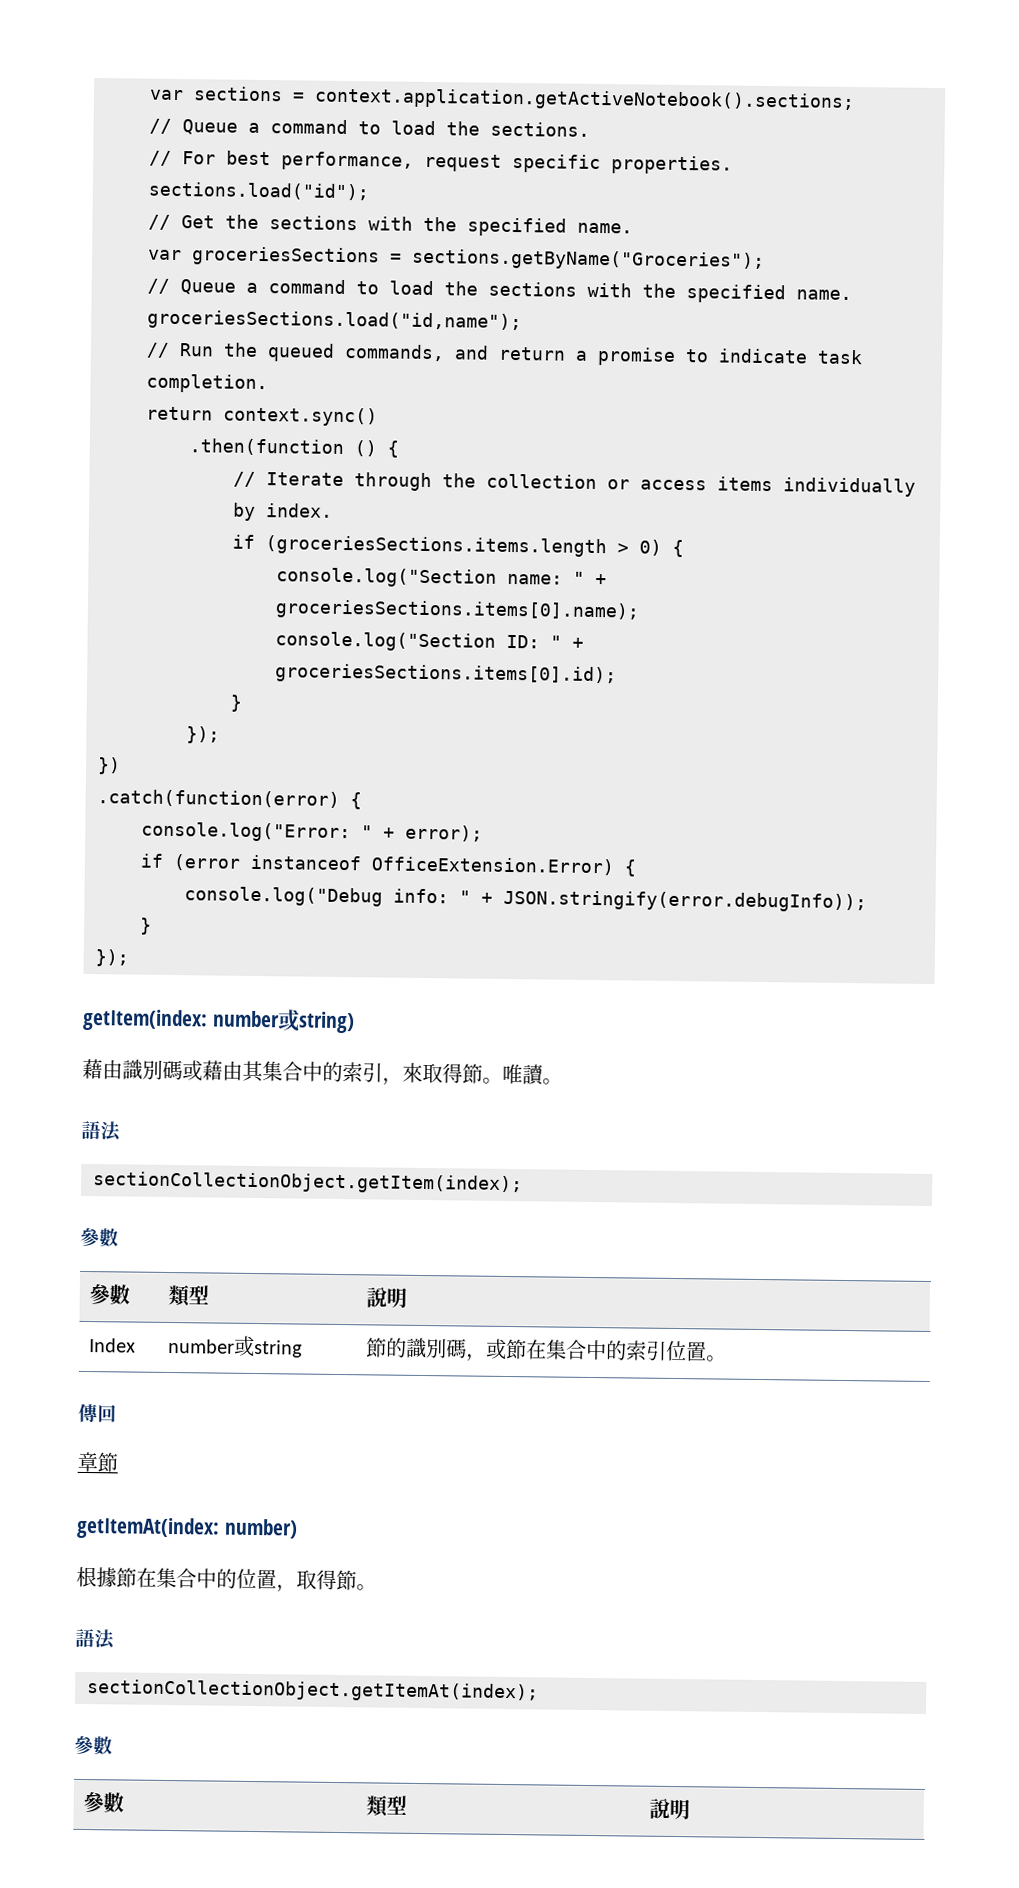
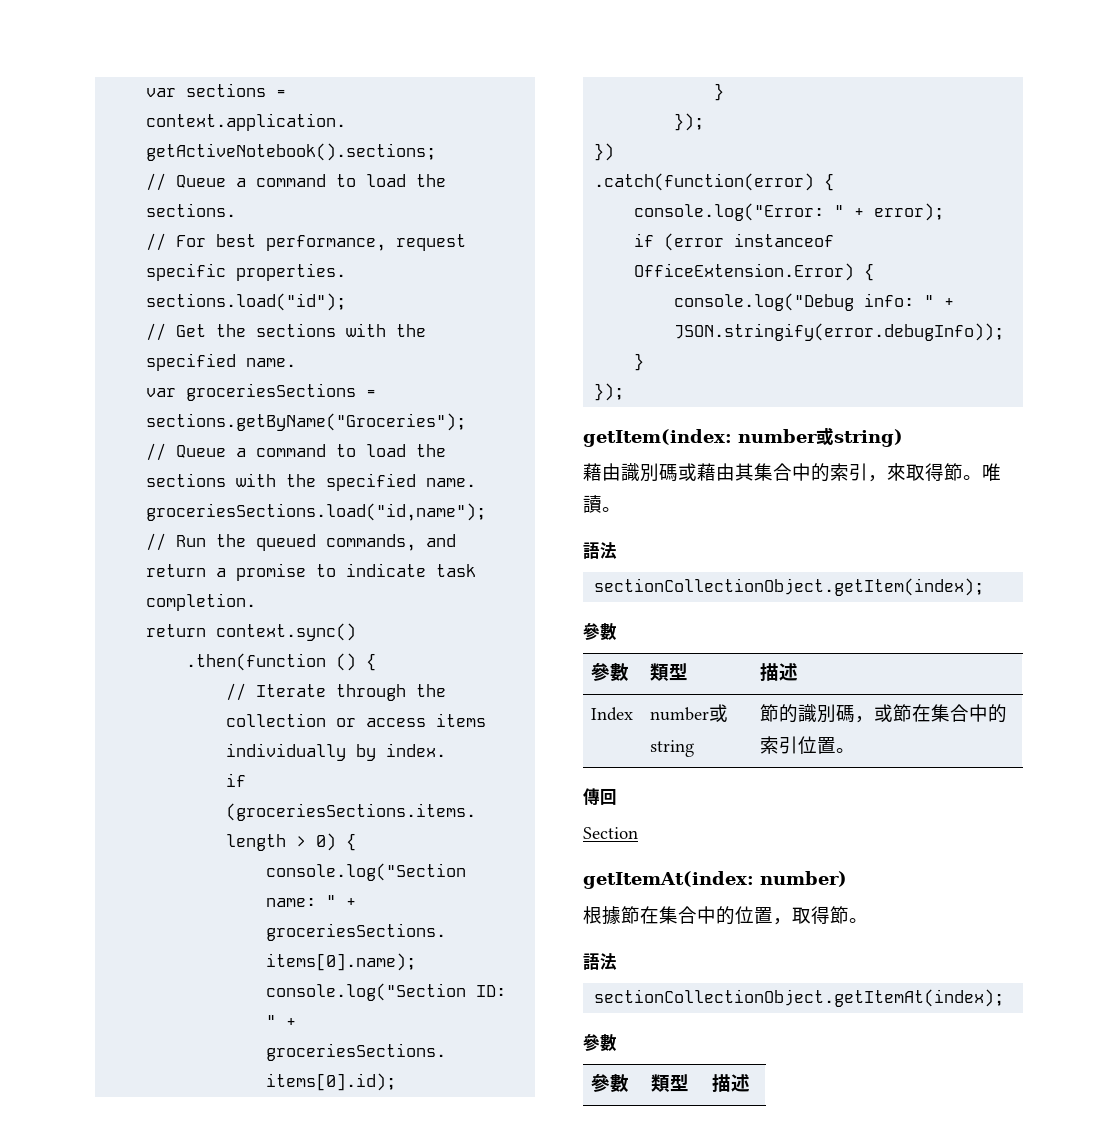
[365,1286,407,1308] 說明 -> [759,663,798,681] 描述
[77,1451,118,1473] 章節 -> [583,827,638,839] Section
[648,1797,690,1820] 說明 -> [711,1074,750,1092] 描述

